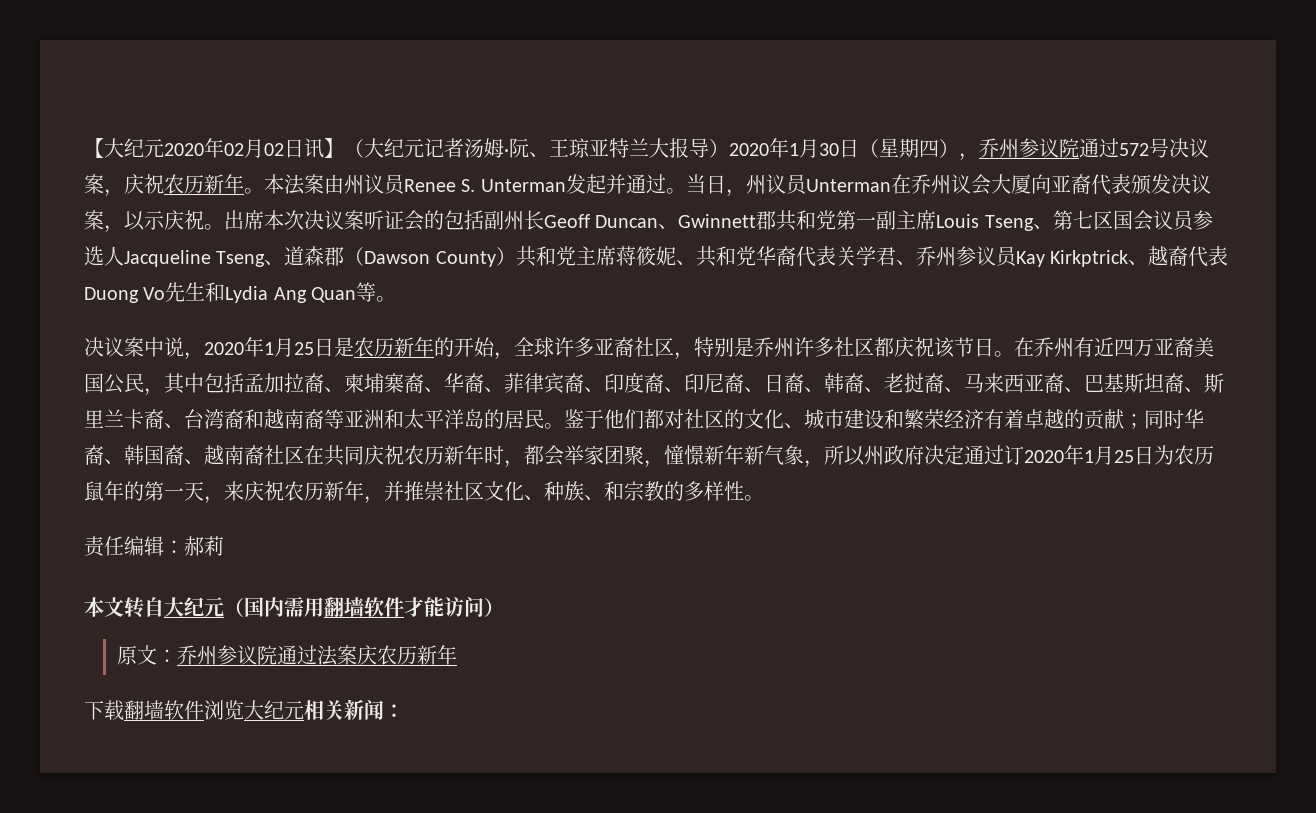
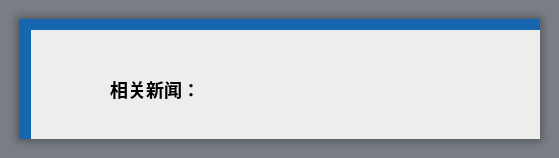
[84,138,1209,161] [84,174,1211,197] [84,210,1213,233] [84,246,1229,267] [84,282,397,303] [84,337,1214,360] [84,372,1224,396] [84,409,1204,430] [84,445,1214,468] [84,481,764,504] [84,536,224,557] [84,596,504,618] [117,645,458,666] [84,700,304,721] 【大纪元2020年02月02日讯】（大纪元记者汤姆·阮、王琼亚特兰大报导）2020年1月30日（星期四），乔州参议院通过572号决议案，庆祝农历新年。本法案由州议员Renee S. Unterman发起并通过。当日，州议员Unterman在乔州议会大厦向亚裔代表颁发决议案，以示庆祝。出席本次决议案听证会的包括副州长Geoff Duncan、Gwinnett郡共和党第一副主席Louis Tseng、第七区国会议员参选人Jacqueline Tseng、道森郡（Dawson County）共和党主席蒋筱妮、共和党华裔代表关学君、乔州参议员Kay Kirkptrick、越裔代表Duong Vo先生和Lydia Ang Quan等。 // 决议案中说，2020年1月25日是农历新年的开始，全球许多亚裔社区，特别是乔州许多社区都庆祝该节日。在乔州有近四万亚裔美国公民，其中包括孟加拉裔、柬埔寨裔、华裔、菲律宾裔、印度裔、印尼裔、日裔、韩裔、老挝裔、马来西亚裔、巴基斯坦裔、斯里兰卡裔、台湾裔和越南裔等亚洲和太平洋岛的居民。鉴于他们都对社区的文化、城市建设和繁荣经济有着卓越的贡献；同时华裔、韩国裔、越南裔社区在共同庆祝农历新年时，都会举家团聚，憧憬新年新气象，所以州政府决定通过订2020年1月25日为农历鼠年的第一天，来庆祝农历新年，并推崇社区文化、种族、和宗教的多样性。 // 责任编辑：郝莉 // 本文转自大纪元（国内需用翻墙软件才能访问） // 原文：乔州参议院通过法案庆农历新年 // 下载翻墙软件浏览大纪元 -> (110, 90) none

